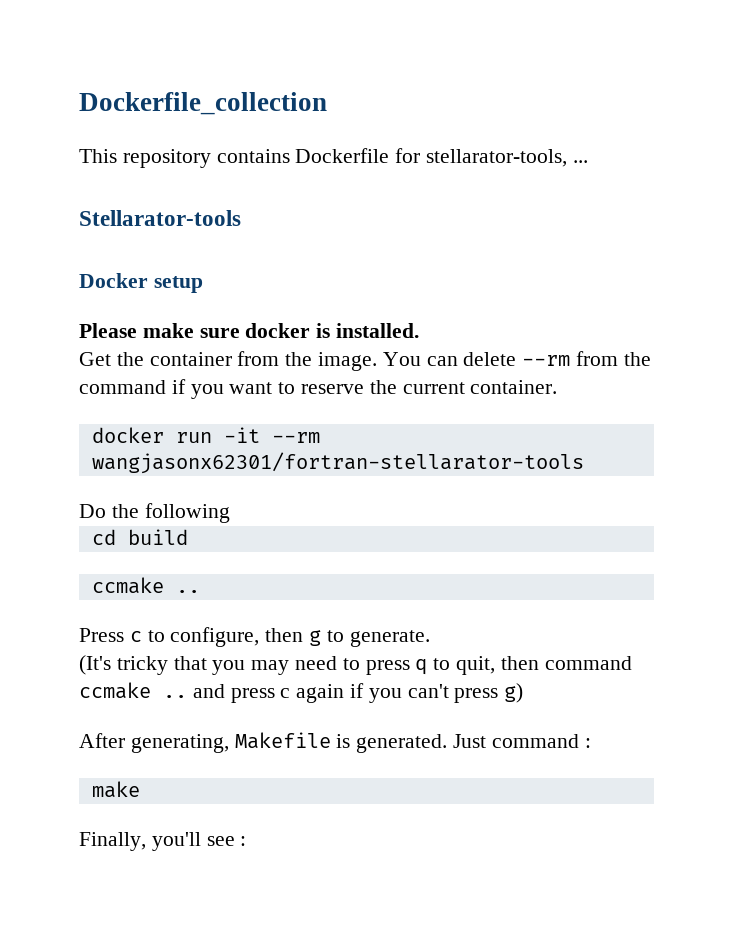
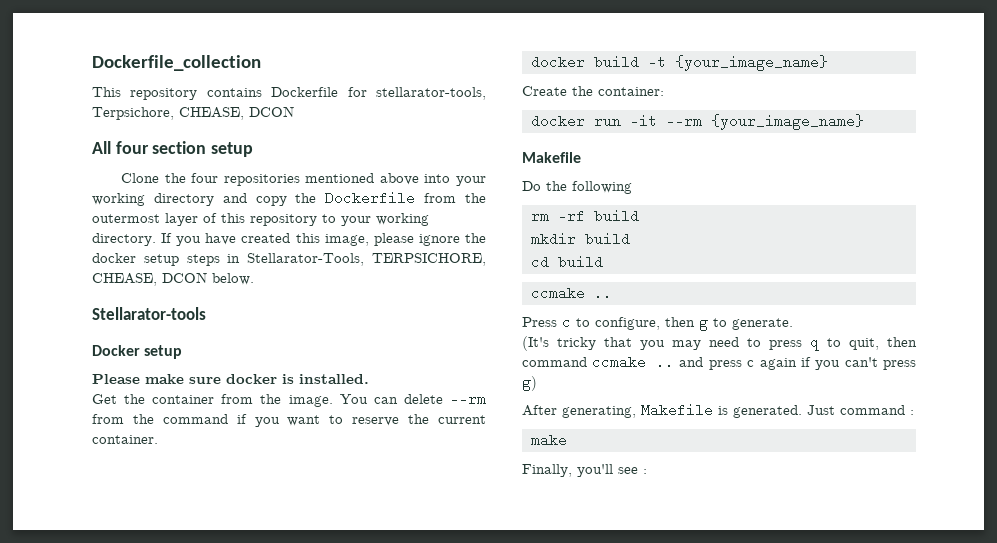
[572,160,588,163] ... -> [92,106,294,120] [92,141,254,157] [120,173,486,186] [92,191,486,206] [92,213,429,226] [92,233,486,246] [92,253,487,266] [92,272,254,286] Terpsichore, CHEASE, DCON // All four section setup // Clone the four repositories mentioned above into your working directory and copy the Dockerfile from the outermost layer of this repository to your working directory. If you have created this image, please ignore the docker setup steps in Stellarator-Tools, TERPSICHORE, CHEASE, DCON below.
(558, 387) none -> [531,55,828,71] [522,86,664,96] // docker build -t {your_image_name} // Create the container:
[91,452,584,474] wangjasonx62301/fortran-stellarator-tools -> [711,114,864,130] [522,152,581,163] {your_image_name} // Makefile
(230, 513) none -> [531,209,639,223] [531,232,630,246] // rm -rf build // mkdir build

